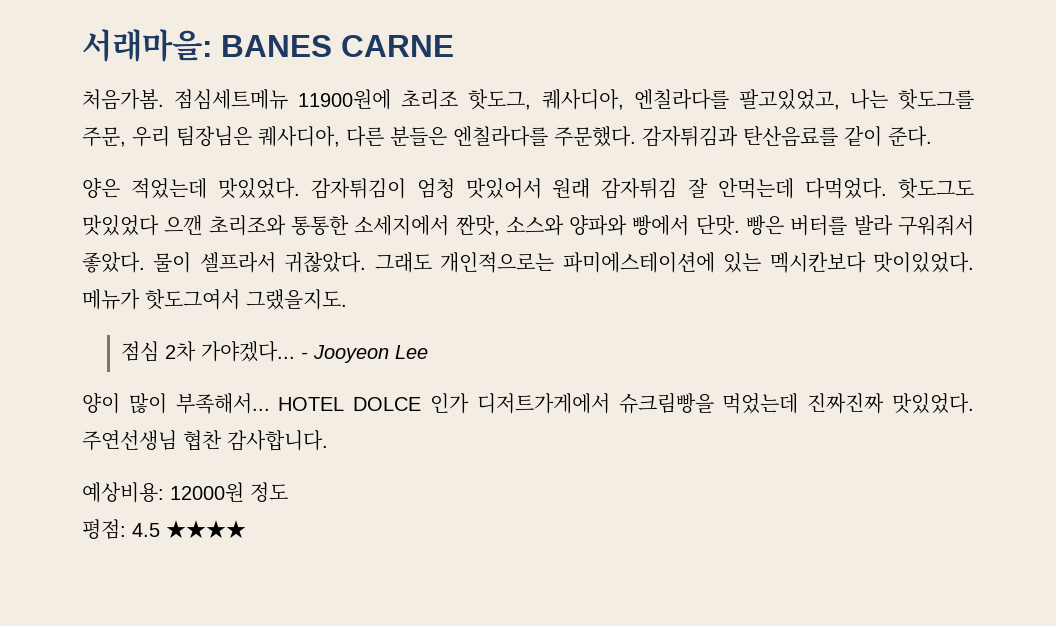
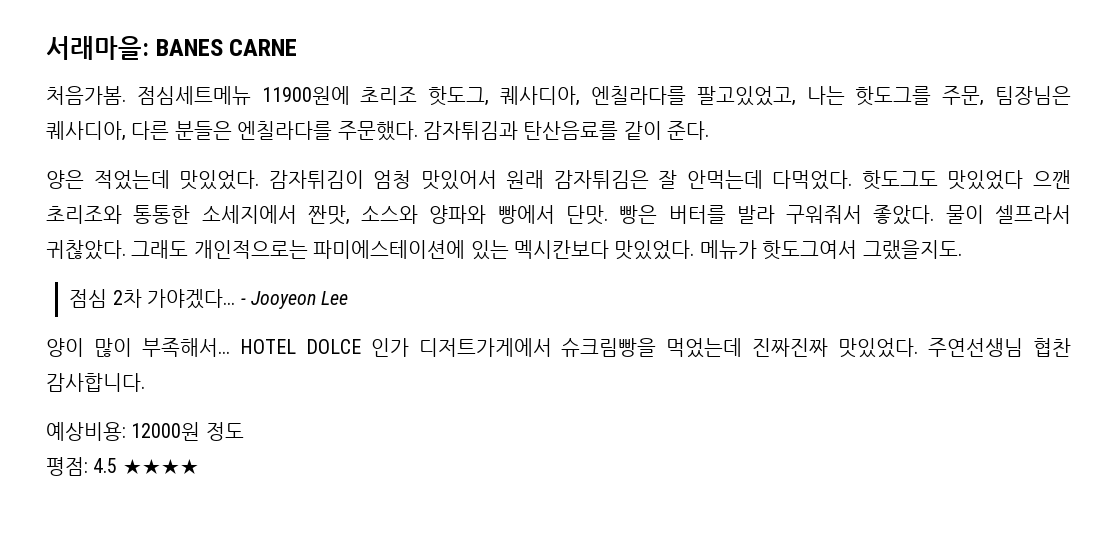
[132,126,170,147] 우리 -> (985, 96) none
[601,178,678,199] 감자튀김 -> [553,170,649,189] 감자튀김은
[873,252,975,273] 맛이있었다. -> [614,240,695,260] 맛있었다.

